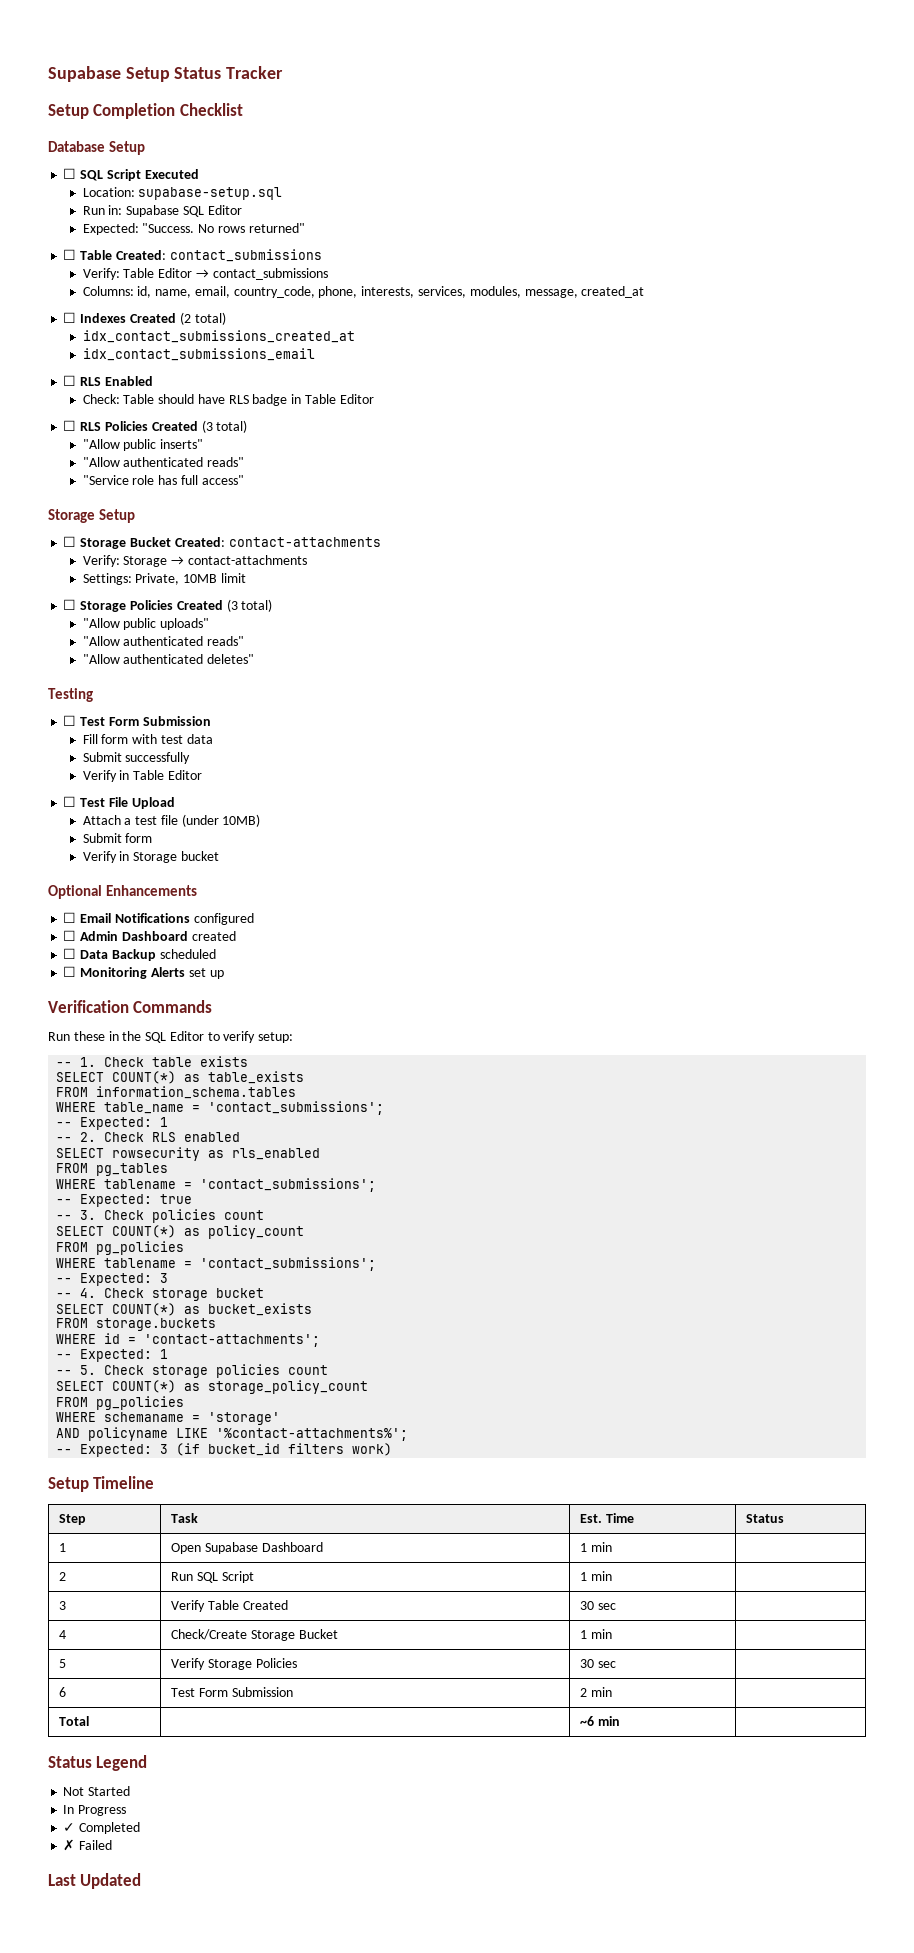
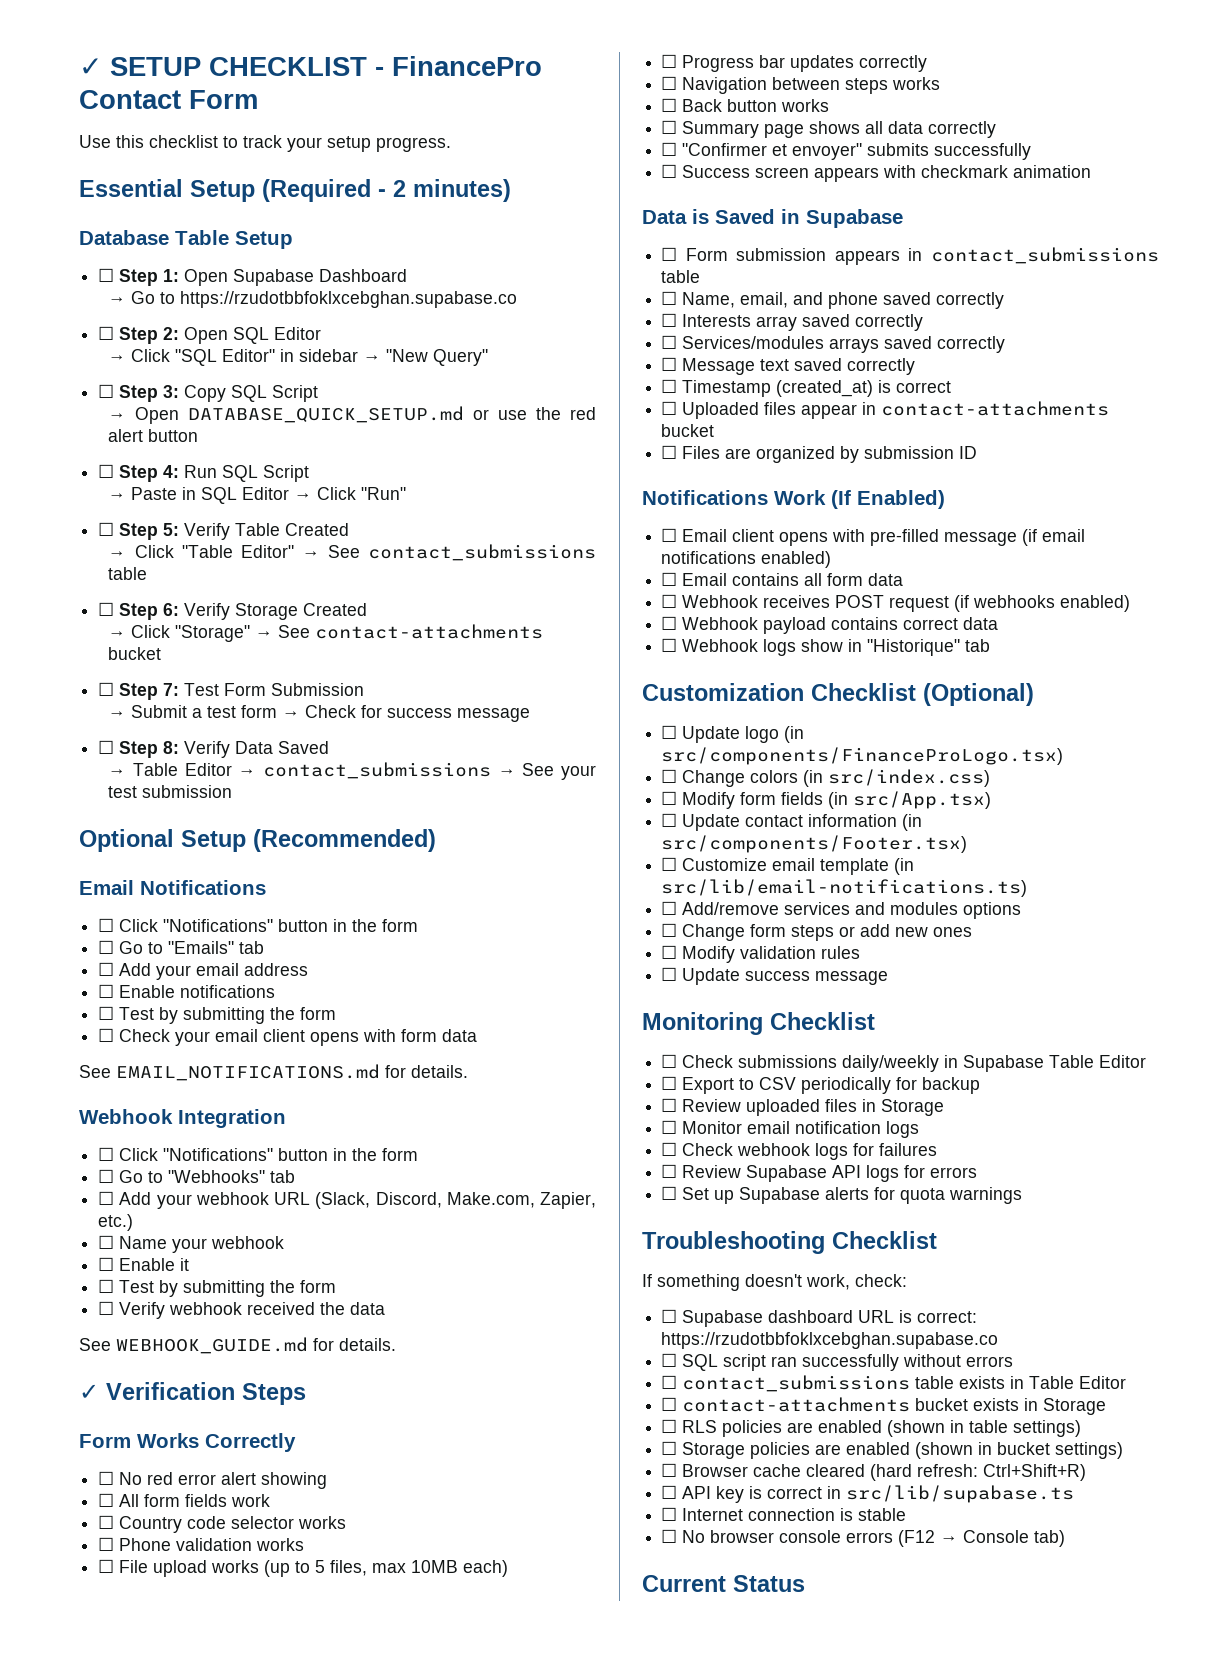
[48,66,284,82] [48,103,243,119] Supabase Setup Status Tracker // Setup Completion Checklist -> [79,56,542,76] [79,90,258,109] [79,135,451,152] [79,179,511,202] ✓ SETUP CHECKLIST - FinancePro Contact Form // Use this checklist to track your setup progress. // Essential Setup (Required - 2 minutes)
[109,141,146,155] [63,168,199,181] [82,187,283,200] [82,205,242,217] [82,223,305,235] [63,249,322,262] [82,268,328,280] [82,286,645,298] [63,312,226,325] [82,330,355,343] [82,348,315,361] [63,375,153,386] [82,394,374,406] [63,420,248,433] [82,439,204,451] [82,457,245,467] [82,475,244,485] [48,509,136,523] [63,536,381,549] [82,555,307,567] [82,573,246,585] [63,599,273,612] [82,618,210,630] [82,636,245,646] [82,654,255,664] [48,688,93,702] [63,715,211,726] [82,734,213,744] [82,752,191,764] [82,770,202,782] [63,796,175,809] [82,814,261,827] [82,833,153,843] [82,851,219,863] [48,885,198,899] [63,912,254,925] [63,930,236,941] [63,948,216,961] [63,966,224,979] [48,1000,213,1013] [48,1031,294,1043] [56,1056,249,1067] [56,1071,305,1084] [56,1086,297,1099] [56,1101,385,1115] [56,1117,169,1130] [56,1132,241,1142] [56,1147,321,1161] [56,1163,169,1176] [56,1178,377,1192] [56,1194,193,1207] [56,1209,265,1223] [56,1225,305,1239] [56,1241,185,1255] [56,1257,377,1271] [56,1273,169,1286] [56,1288,265,1301] [56,1303,313,1316] [56,1318,217,1331] [56,1333,321,1347] [56,1349,169,1362] [56,1364,329,1378] [56,1380,369,1394] [56,1396,185,1410] [56,1412,281,1425] [56,1427,409,1441] [56,1443,393,1457] [48,1476,155,1492] [59,1514,87,1525] [171,1513,199,1523] [580,1513,634,1523] [746,1514,785,1523] [59,1543,67,1552] [171,1542,323,1554] [580,1542,612,1552] [59,1572,67,1581] [171,1571,254,1583] [580,1571,612,1581] [59,1601,67,1610] [171,1600,288,1612] [580,1601,616,1610] [59,1630,67,1639] [171,1629,338,1641] [580,1629,612,1639] [59,1659,67,1668] [171,1658,297,1670] [580,1659,616,1668] [59,1687,67,1697] [171,1687,293,1697] [580,1687,612,1697] [59,1716,90,1726] [580,1716,620,1726] [48,1755,148,1771] [63,1786,131,1796] [63,1805,127,1816] [63,1822,141,1834] [63,1839,113,1851] [48,1873,142,1889] Setup // ☐ SQL Script Executed // Location: supabase-setup.sql // Run in: Supabase SQL Editor // Expected: "Success. No rows returned" // ☐ Table Created: contact_submissions // Verify: Table Editor → contact_submissions // Columns: id, name, email, country_code, phone, interests, services, modules, message, created_at // ☐ Indexes Created (2 total) // idx_contact_submissions_created_at // idx_contact_submissions_email // ☐ RLS Enabled // Check: Table should have RLS badge in Table Editor // ☐ RLS Policies Created (3 total) // "Allow public inserts" // "Allow authenticated reads" // "Service role has full access" // Storage Setup // ☐ Storage Bucket Created: contact-attachments // Verify: Storage → contact-attachments // Settings: Private, 10MB limit // ☐ Storage Policies Created (3 total) // "Allow public uploads" // "Allow authenticated reads" // "Allow authenticated deletes" // Testing // ☐ Test Form Submission // Fill form with test data // Submit successfully // Verify in Table Editor // ☐ Test File Upload // Attach a test file (under 10MB) // Submit form // Verify in Storage bucket // Optional Enhancements // ☐ Email Notifications configured // ☐ Admin Dashboard created // ☐ Data Backup scheduled // ☐ Monitoring Alerts set up // Verification Commands // Run these in the SQL Editor to verify setup: // -- 1. Check table exists // SELECT COUNT(*) as table_exists // FROM information_schema.tables // WHERE table_name = 'contact_submissions'; // -- Expected: 1 // -- 2. Check RLS enabled // SELECT rowsecurity as rls_enabled // FROM pg_tables // WHERE tablename = 'contact_submissions'; // -- Expected: true // -- 3. Check policies count // SELECT COUNT(*) as policy_count // FROM pg_policies // WHERE tablename = 'contact_submissions'; // -- Expected: 3 // -- 4. Check storage bucket // SELECT COUNT(*) as bucket_exists // FROM storage.buckets // WHERE id = 'contact-attachments'; // -- Expected: 1 // -- 5. Check storage policies count // SELECT COUNT(*) as storage_policy_count // FROM pg_policies // WHERE schemaname = 'storage' // AND policyname LIKE '%contact-attachments%'; // -- Expected: 3 (if bucket_id filters work) // Setup Timeline // Step | Task | Est. Time | Status // 1 | Open Supabase Dashboard | 1 min | // 2 | Run SQL Script | 1 min | // 3 | Verify Table Created | 30 sec | // 4 | Check/Create Storage Bucket | 1 min | // 5 | Verify Storage Policies | 30 sec | // 6 | Test Form Submission | 2 min | // Total | | ~6 min | // Status Legend // Not Started // In Progress // ✓ Completed // ✗ Failed // Last Updated -> [175,230,293,249] [98,268,408,286] [108,291,518,308] [98,326,322,344] [108,349,489,366] [98,384,319,402] [108,406,597,424] [108,429,199,442] [98,464,310,482] [108,487,407,504] [98,522,350,540] [108,544,596,561] [108,567,148,580] [98,602,368,620] [108,624,544,642] [108,647,162,660] [98,682,365,700] [108,705,531,722] [98,740,330,758] [108,762,596,780] [108,785,233,798] [79,829,436,852] [79,880,266,895] [98,918,419,932] [98,940,265,954] [98,962,309,980] [98,984,276,998] [98,1006,337,1024] [98,1028,478,1046] [79,1064,468,1081] [79,1109,286,1128] [98,1147,419,1161] [98,1169,296,1183] [98,1191,596,1209] [98,1214,134,1231] [98,1235,285,1253] [98,1257,190,1271] [98,1279,337,1297] [98,1301,386,1319] [79,1337,396,1354] [79,1382,306,1405] [79,1433,296,1452] [98,1471,328,1489] [98,1493,271,1507] [98,1515,347,1533] [98,1537,305,1551] [98,1559,509,1577] [661,54,928,72] [661,76,941,94] [661,98,830,112] [661,120,997,138] [661,142,1032,160] [661,164,1092,182] [642,209,903,228] [661,247,1159,265] [661,270,701,283] [661,291,1005,309] [661,313,924,331] [661,335,1006,353] [661,357,916,375] [661,379,952,397] [661,401,1110,419] [661,424,715,437] [661,445,978,463] [642,490,945,509] [661,528,1086,546] [661,551,832,568] [661,572,904,586] [661,594,1131,612] [661,616,999,634] [661,638,991,656] [642,683,1034,706] [661,725,805,743] [661,747,1064,765] [661,769,991,787] [661,791,992,809] [661,813,923,831] [661,835,968,853] [661,857,915,875] [661,879,1028,897] [661,901,1022,919] [661,923,973,941] [661,945,861,963] [661,967,889,985] [642,1012,875,1035] [661,1054,1147,1072] [661,1076,981,1094] [661,1098,945,1116] [661,1120,920,1138] [661,1142,938,1160] [661,1164,978,1182] [661,1186,1023,1204] [642,1231,937,1254] [642,1274,907,1291] [661,1309,978,1327] [661,1332,999,1349] [661,1353,1014,1371] [661,1375,1127,1392] [661,1397,1107,1415] [661,1419,1082,1437] [661,1441,1124,1459] [661,1463,1087,1481] [661,1485,1075,1503] [661,1507,907,1521] [661,1529,1066,1547] [642,1575,805,1592] Table Setup // ☐ Step 1: Open Supabase Dashboard // → Go to https://rzudotbbfoklxcebghan.supabase.co // ☐ Step 2: Open SQL Editor // → Click "SQL Editor" in sidebar → "New Query" // ☐ Step 3: Copy SQL Script // → Open DATABASE_QUICK_SETUP.md or use the red alert button // ☐ Step 4: Run SQL Script // → Paste in SQL Editor → Click "Run" // ☐ Step 5: Verify Table Created // → Click "Table Editor" → See contact_submissions table // ☐ Step 6: Verify Storage Created // → Click "Storage" → See contact-attachments bucket // ☐ Step 7: Test Form Submission // → Submit a test form → Check for success message // ☐ Step 8: Verify Data Saved // → Table Editor → contact_submissions → See your test submission // Optional Setup (Recommended) // Email Notifications // ☐ Click "Notifications" button in the form // ☐ Go to "Emails" tab // ☐ Add your email address // ☐ Enable notifications // ☐ Test by submitting the form // ☐ Check your email client opens with form data // See EMAIL_NOTIFICATIONS.md for details. // Webhook Integration // ☐ Click "Notifications" button in the form // ☐ Go to "Webhooks" tab // ☐ Add your webhook URL (Slack, Discord, Make.com, Zapier, etc.) // ☐ Name your webhook // ☐ Enable it // ☐ Test by submitting the form // ☐ Verify webhook received the data // See WEBHOOK_GUIDE.md for details. // ✓ Verification Steps // Form Works Correctly // ☐ No red error alert showing // ☐ All form fields work // ☐ Country code selector works // ☐ Phone validation works // ☐ File upload works (up to 5 files, max 10MB each) // ☐ Progress bar updates correctly // ☐ Navigation between steps works // ☐ Back button works // ☐ Summary page shows all data correctly // ☐ "Confirmer et envoyer" submits successfully // ☐ Success screen appears with checkmark animation // Data is Saved in Supabase // ☐ Form submission appears in contact_submissions table // ☐ Name, email, and phone saved correctly // ☐ Interests array saved correctly // ☐ Services/modules arrays saved correctly // ☐ Message text saved correctly // ☐ Timestamp (created_at) is correct // ☐ Uploaded files appear in contact-attachments bucket // ☐ Files are organized by submission ID // Notifications Work (If Enabled) // ☐ Email client opens with pre-filled message (if email notifications enabled) // ☐ Email contains all form data // ☐ Webhook receives POST request (if webhooks enabled) // ☐ Webhook payload contains correct data // ☐ Webhook logs show in "Historique" tab // Customization Checklist (Optional) // ☐ Update logo (in src/components/FinanceProLogo.tsx) // ☐ Change colors (in src/index.css) // ☐ Modify form fields (in src/App.tsx) // ☐ Update contact information (in src/components/Footer.tsx) // ☐ Customize email template (in src/lib/email-notifications.ts) // ☐ Add/remove services and modules options // ☐ Change form steps or add new ones // ☐ Modify validation rules // ☐ Update success message // Monitoring Checklist // ☐ Check submissions daily/weekly in Supabase Table Editor // ☐ Export to CSV periodically for backup // ☐ Review uploaded files in Storage // ☐ Monitor email notification logs // ☐ Check webhook logs for failures // ☐ Review Supabase API logs for errors // ☐ Set up Supabase alerts for quota warnings // Troubleshooting Checklist // If something doesn't work, check: // ☐ Supabase dashboard URL is correct: https://rzudotbbfoklxcebghan.supabase.co // ☐ SQL script ran successfully without errors // ☐ contact_submissions table exists in Table Editor // ☐ contact-attachments bucket exists in Storage // ☐ RLS policies are enabled (shown in table settings) // ☐ Storage policies are enabled (shown in bucket settings) // ☐ Browser cache cleared (hard refresh: Ctrl+Shift+R) // ☐ API key is correct in src/lib/supabase.ts // ☐ Internet connection is stable // ☐ No browser console errors (F12 → Console tab) // Current Status

